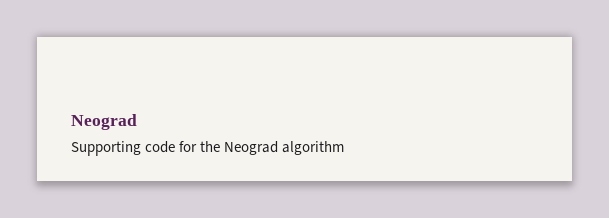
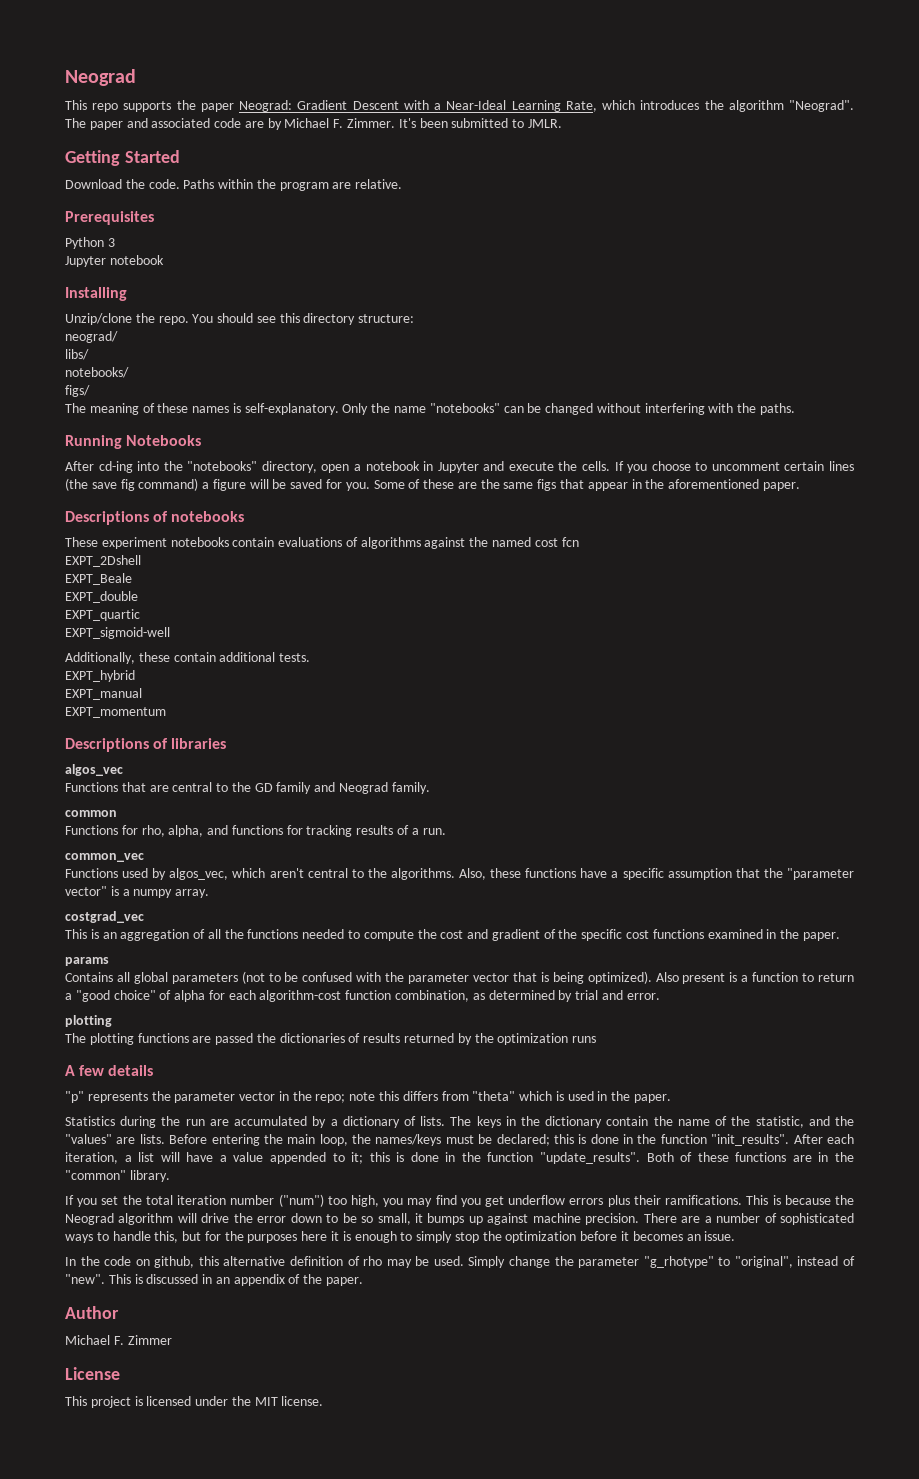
[71,141,345,156] Supporting code for the Neograd algorithm -> [65,100,855,112] [65,118,562,130] [65,150,180,166] [65,179,403,191] [65,211,154,225] [65,237,115,249] [65,255,164,267] [65,287,127,301] [65,313,415,325] [65,331,118,343] [65,349,89,360] [65,367,129,378] [65,385,90,397] [65,403,796,415] [65,435,202,449] [65,461,854,473] [65,478,800,491] [65,511,245,525] [65,537,579,549] [65,555,141,567] [65,573,132,585] [65,591,138,603] [65,609,140,621] [65,627,170,639] [65,652,311,664] [65,670,135,682] [65,688,142,700] [65,707,166,718] [65,738,227,752] [65,764,123,776] [65,782,430,794] [65,810,117,817] [65,825,446,837] [65,853,144,862] [65,868,854,880] [65,886,210,898] [65,911,144,923] [65,929,840,941] [65,957,109,966] [65,971,854,984] [65,990,660,1002] [65,1015,112,1027] [65,1033,597,1045] [65,1065,154,1076] [65,1091,672,1103] [65,1116,855,1128] [65,1134,855,1146] [65,1152,855,1164] [65,1170,170,1182] [65,1194,855,1207] [65,1213,854,1225] [65,1231,736,1243] [65,1256,855,1268] [65,1274,364,1286] [65,1306,119,1319] [65,1335,172,1345] [65,1367,120,1380] [65,1396,324,1408] This repo supports the paper Neograd: Gradient Descent with a Near-Ideal Learning Rate, which introduces the algorithm "Neograd". The paper and associated code are by Michael F. Zimmer. It's been submitted to JMLR. // Getting Started // Download the code. Paths within the program are relative. // Prerequisites // Python 3 // Jupyter notebook // Installing // Unzip/clone the repo. You should see this directory structure: // neograd/ // libs/ // notebooks/ // figs/ // The meaning of these names is self-explanatory. Only the name "notebooks" can be changed without interfering with the paths. // Running Notebooks // After cd-ing into the "notebooks" directory, open a notebook in Jupyter and execute the cells. If you choose to uncomment certain lines (the save fig command) a figure will be saved for you. Some of these are the same figs that appear in the aforementioned paper. // Descriptions of notebooks // These experiment notebooks contain evaluations of algorithms against the named cost fcn // EXPT_2Dshell // EXPT_Beale // EXPT_double // EXPT_quartic // EXPT_sigmoid-well // Additionally, these contain additional tests. // EXPT_hybrid // EXPT_manual // EXPT_momentum // Descriptions of libraries // algos_vec // Functions that are central to the GD family and Neograd family. // common // Functions for rho, alpha, and functions for tracking results of a run. // common_vec // Functions used by algos_vec, which aren't central to the algorithms. Also, these functions have a specific assumption that the "parameter vector" is a numpy array. // costgrad_vec // This is an aggregation of all the functions needed to compute the cost and gradient of the specific cost functions examined in the paper. // params // Contains all global parameters (not to be confused with the parameter vector that is being optimized). Also present is a function to return a "good choice" of alpha for each algorithm-cost function combination, as determined by trial and error. // plotting // The plotting functions are passed the dictionaries of results returned by the optimization runs // A few details // "p" represents the parameter vector in the repo; note this differs from "theta" which is used in the paper. // Statistics during the run are accumulated by a dictionary of lists. The keys in the dictionary contain the name of the statistic, and the "values" are lists. Before entering the main loop, the names/keys must be declared; this is done in the function "init_results". After each iteration, a list will have a value appended to it; this is done in the function "update_results". Both of these functions are in the "common" library. // If you set the total iteration number ("num") too high, you may find you get underflow errors plus their ramifications. This is because the Neograd algorithm will drive the error down to be so small, it bumps up against machine precision. There are a number of sophisticated ways to handle this, but for the purposes here it is enough to simply stop the optimization before it becomes an issue. // In the code on github, this alternative definition of rho may be used. Simply change the parameter "g_rhotype" to "original", instead of "new". This is discussed in an appendix of the paper. // Author // Michael F. Zimmer // License // This project is licensed under the MIT license.

